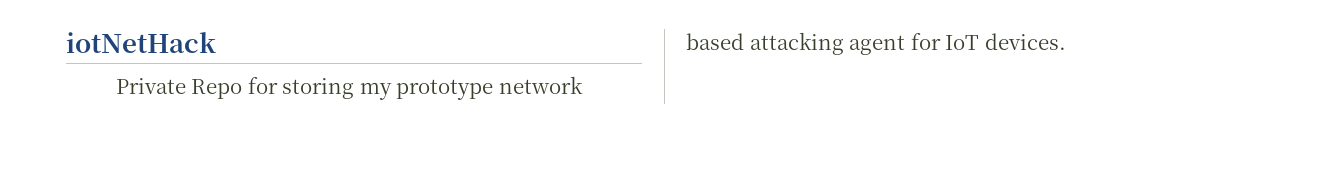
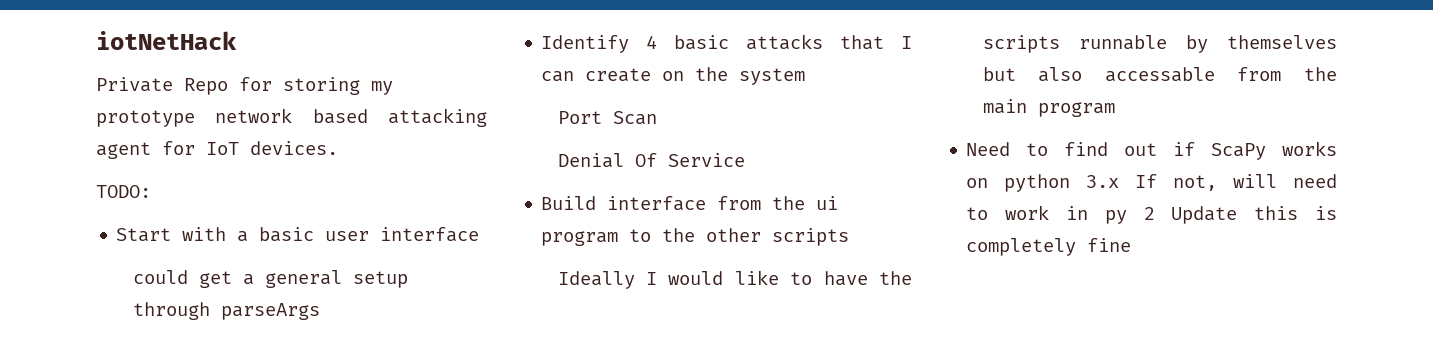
(1066, 41) none -> [96,185,151,198] [116,227,480,242] [132,270,408,288] [132,302,320,320] [541,34,912,53] [541,67,806,85] [557,111,657,125] [557,153,745,168] [541,196,839,211] [541,228,850,246] [557,270,912,289] [982,35,1337,53] [982,67,1337,82] [982,99,1115,117] [966,141,1337,160] [966,174,1337,192] [966,205,1337,224] [966,238,1132,256] // TODO: // Start with a basic user interface // could get a general setup through parseArgs // Identify 4 basic attacks that I can create on the system // Port Scan // Denial Of Service // Build interface from the ui program to the other scripts // Ideally I would like to have the scripts runnable by themselves but also accessable from the main program // Need to find out if ScaPy works on python 3.x If not, will need to work in py 2 Update this is completely fine

